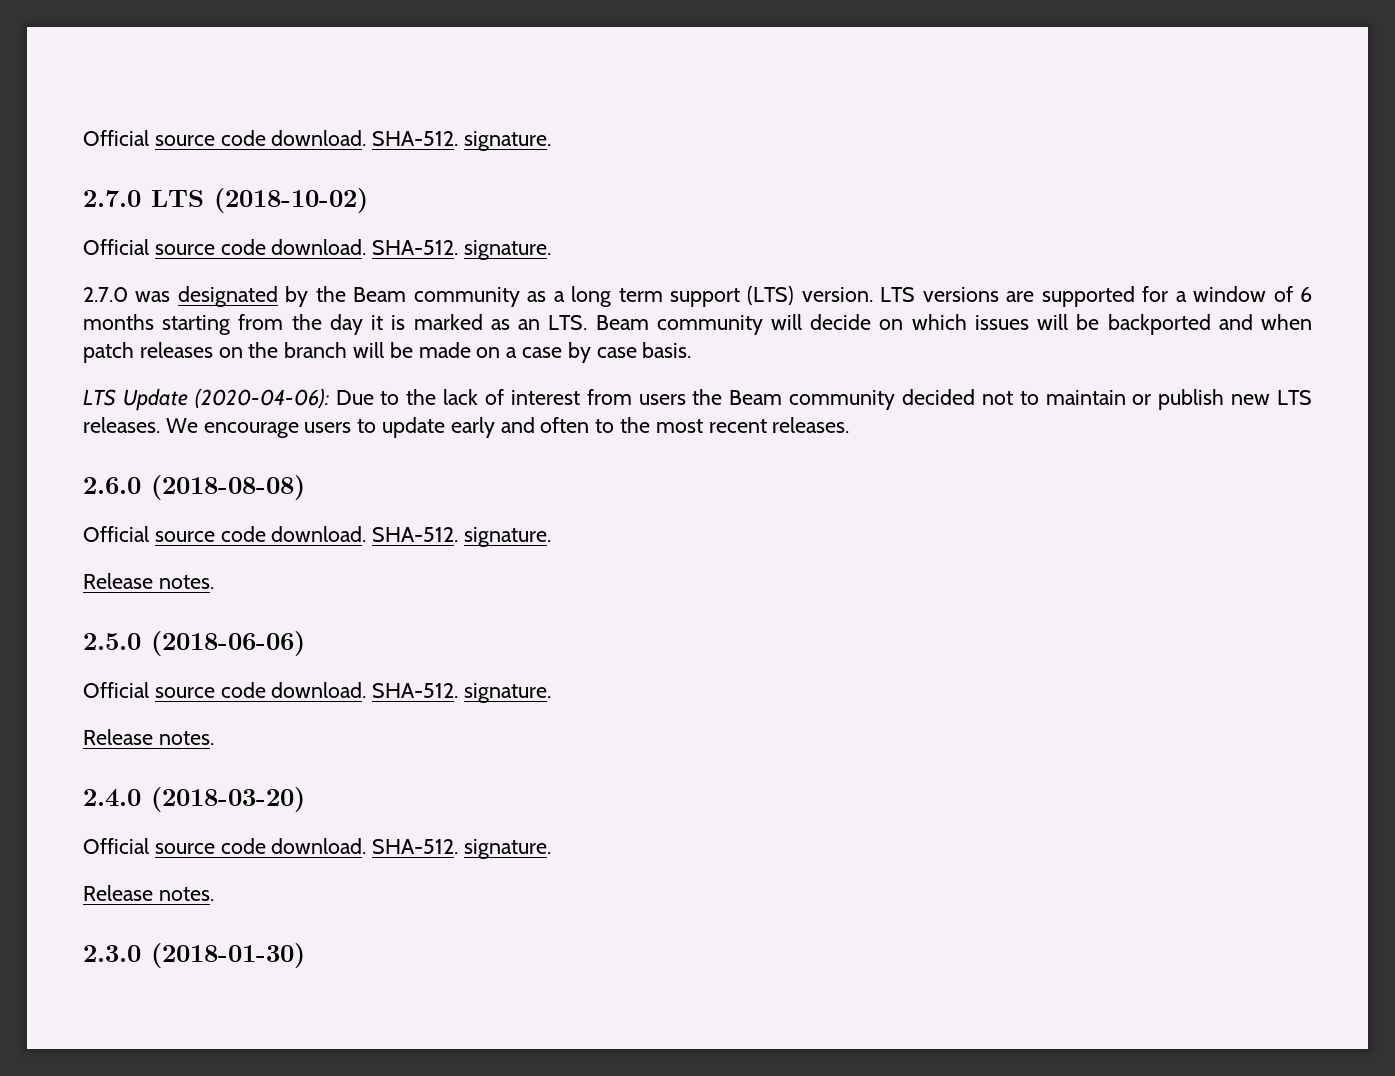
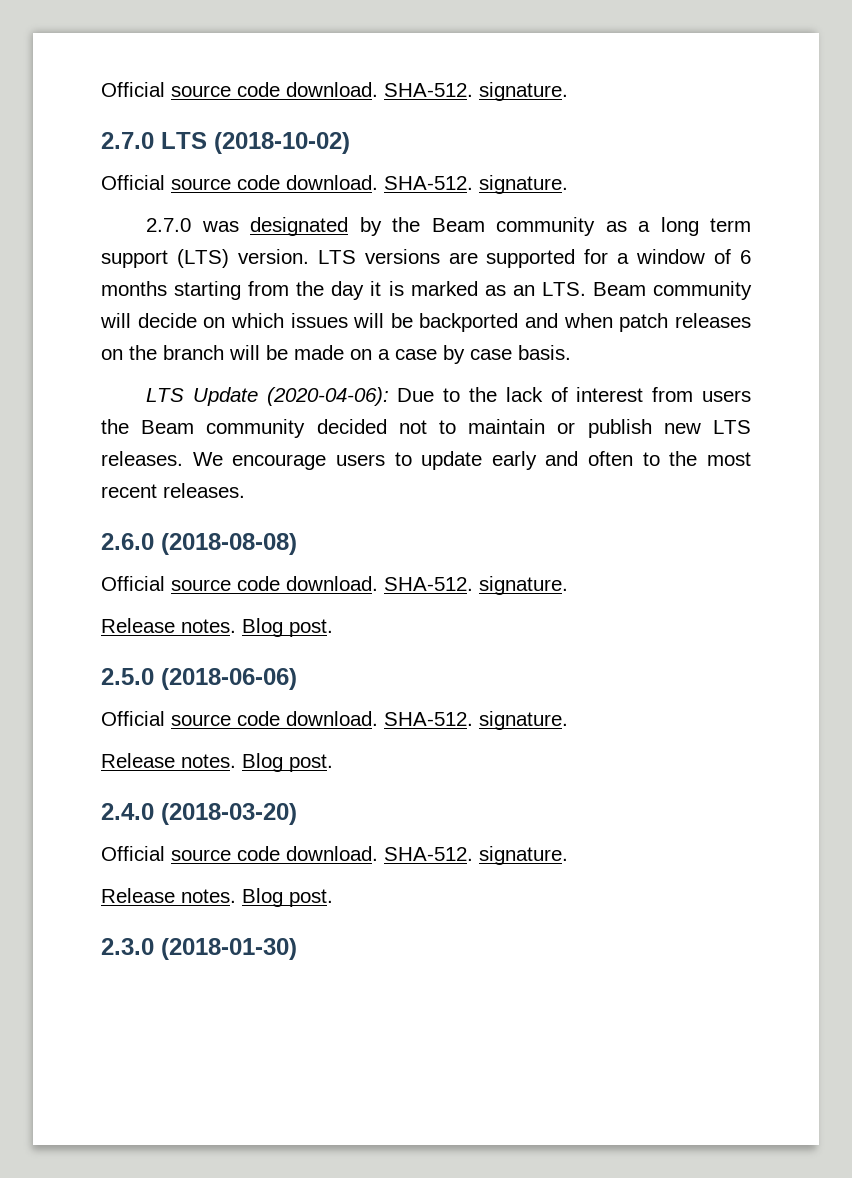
(214, 582) none -> [242,618,333,637] Blog post.
(214, 738) none -> [242,753,333,772] Blog post.
(214, 894) none -> [242,888,333,907] Blog post.

